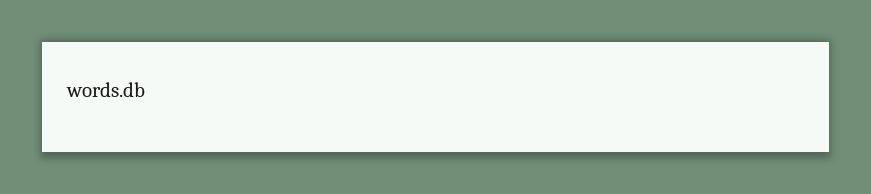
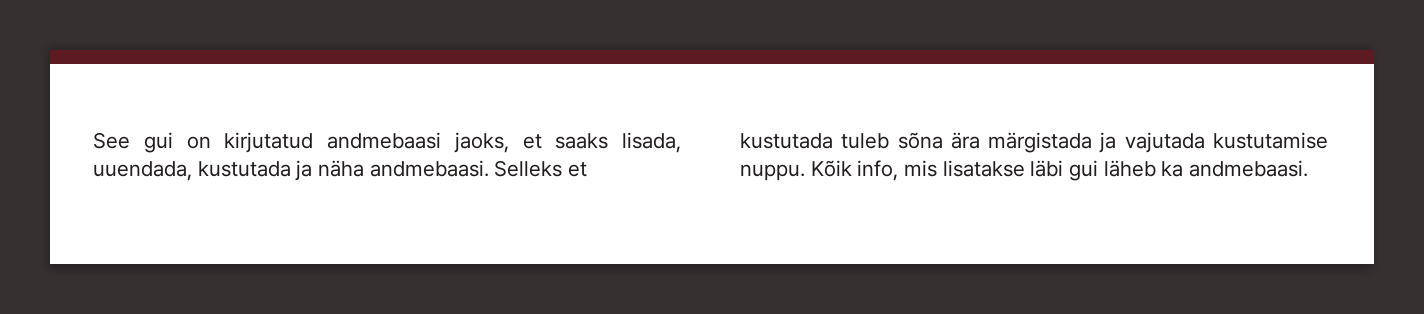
[66,82,145,97] words.db -> [93,132,681,153] [93,160,588,181] [740,132,1328,153] [740,160,1309,181] See gui on kirjutatud andmebaasi jaoks, et saaks lisada, uuendada, kustutada ja näha andmebaasi. Selleks et kustutada tuleb sõna ära märgistada ja vajutada kustutamise nuppu. Kõik info, mis lisatakse läbi gui läheb ka andmebaasi.

